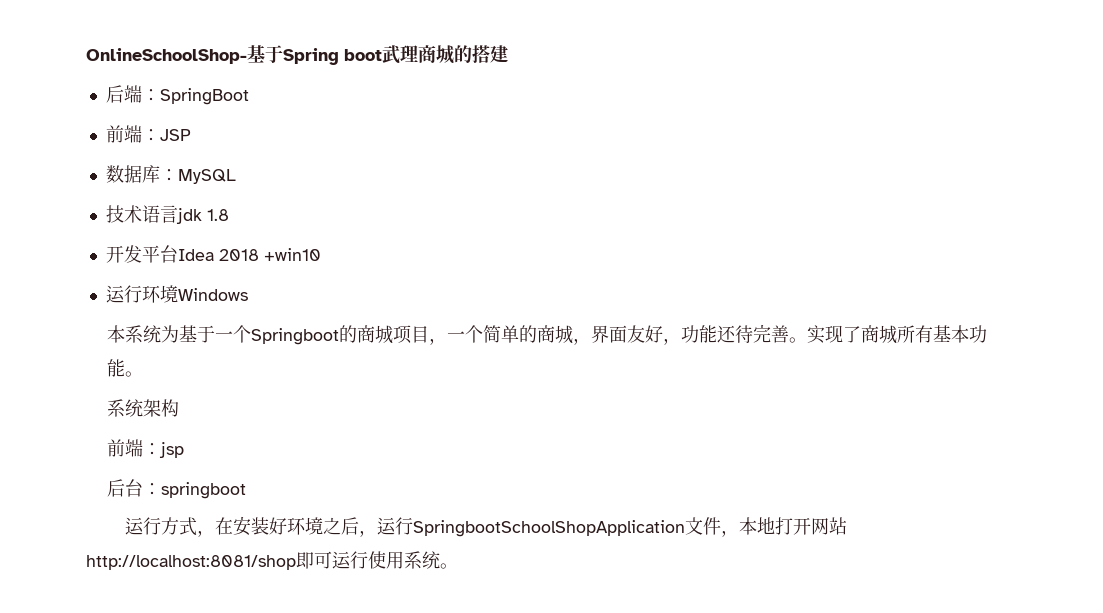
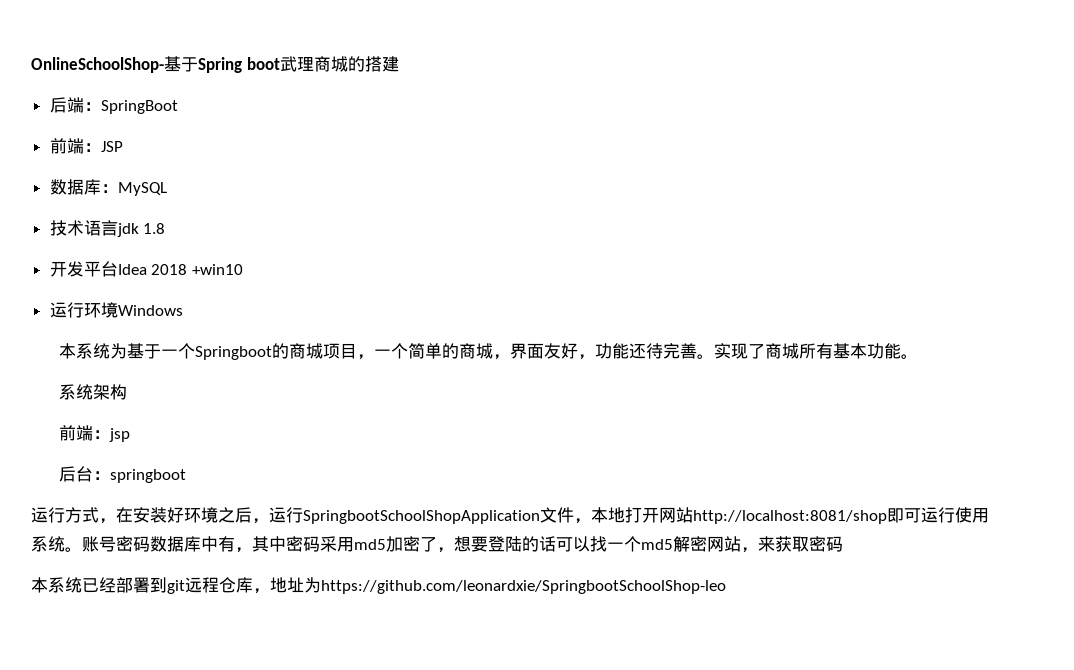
(458, 566) none -> [82,536,843,553] [31,577,726,594] 账号密码数据库中有，其中密码采用md5加密了，想要登陆的话可以找一个md5解密网站，来获取密码 // 本系统已经部署到git远程仓库，地址为https://github.com/leonardxie/SpringbootSchoolShop-leo

